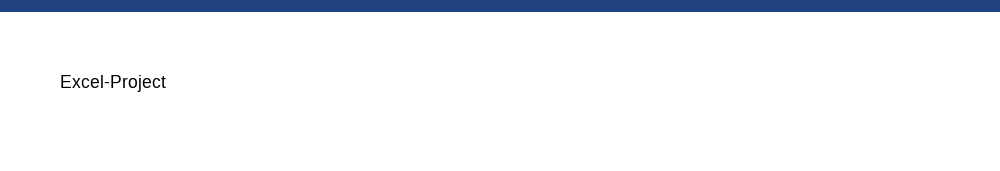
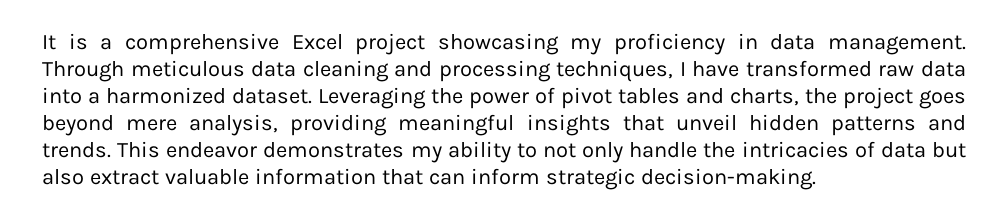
[60,75,166,92] Excel-Project -> [42,33,966,55] [42,60,966,82] [42,87,966,109] [42,114,967,136] [42,141,966,163] [42,168,816,190] It is a comprehensive Excel project showcasing my proficiency in data management. Through meticulous data cleaning and processing techniques, I have transformed raw data into a harmonized dataset. Leveraging the power of pivot tables and charts, the project goes beyond mere analysis, providing meaningful insights that unveil hidden patterns and trends. This endeavor demonstrates my ability to not only handle the intricacies of data but also extract valuable information that can inform strategic decision-making.

